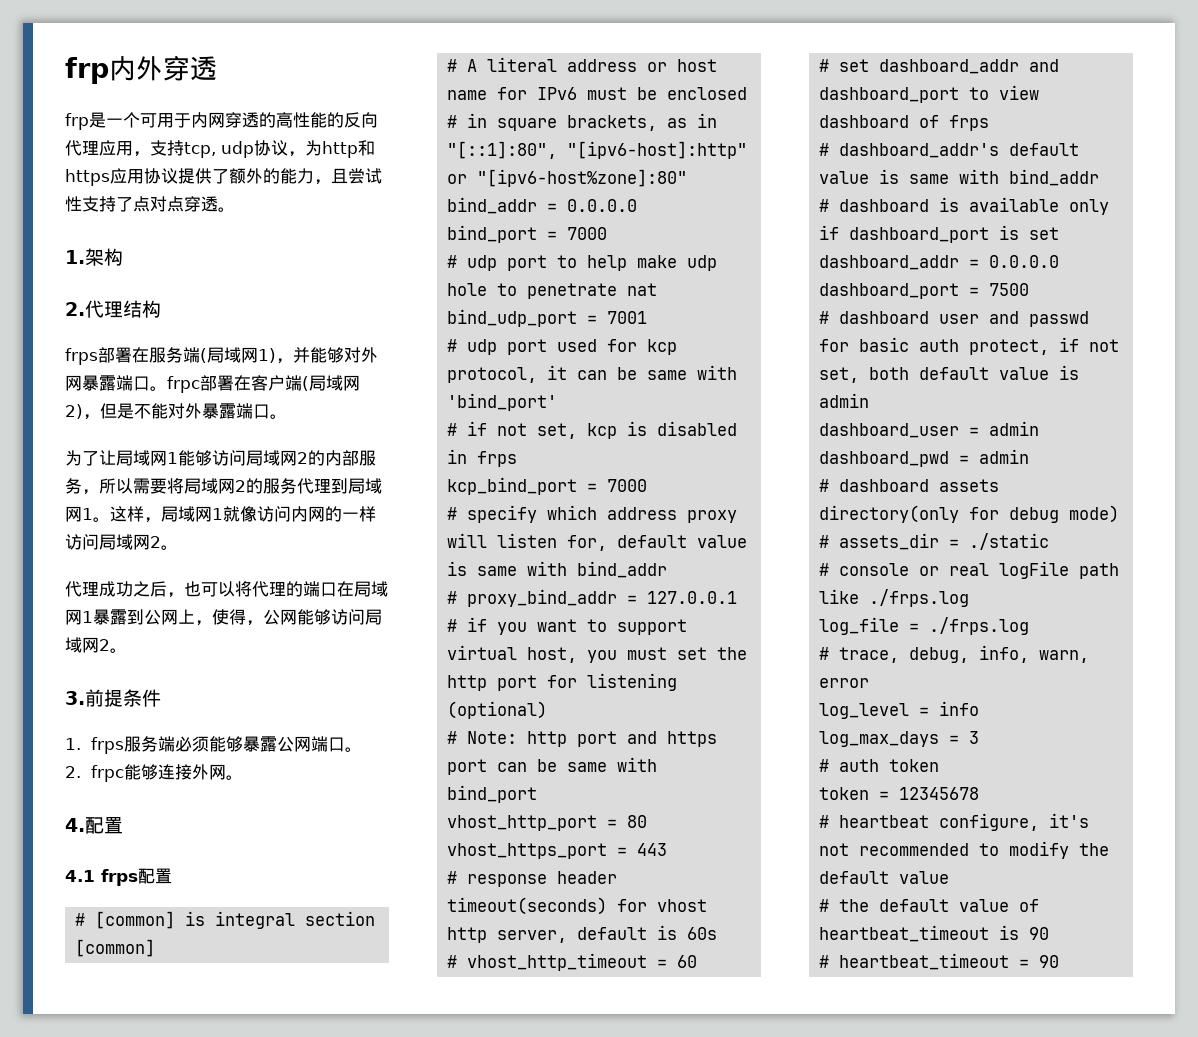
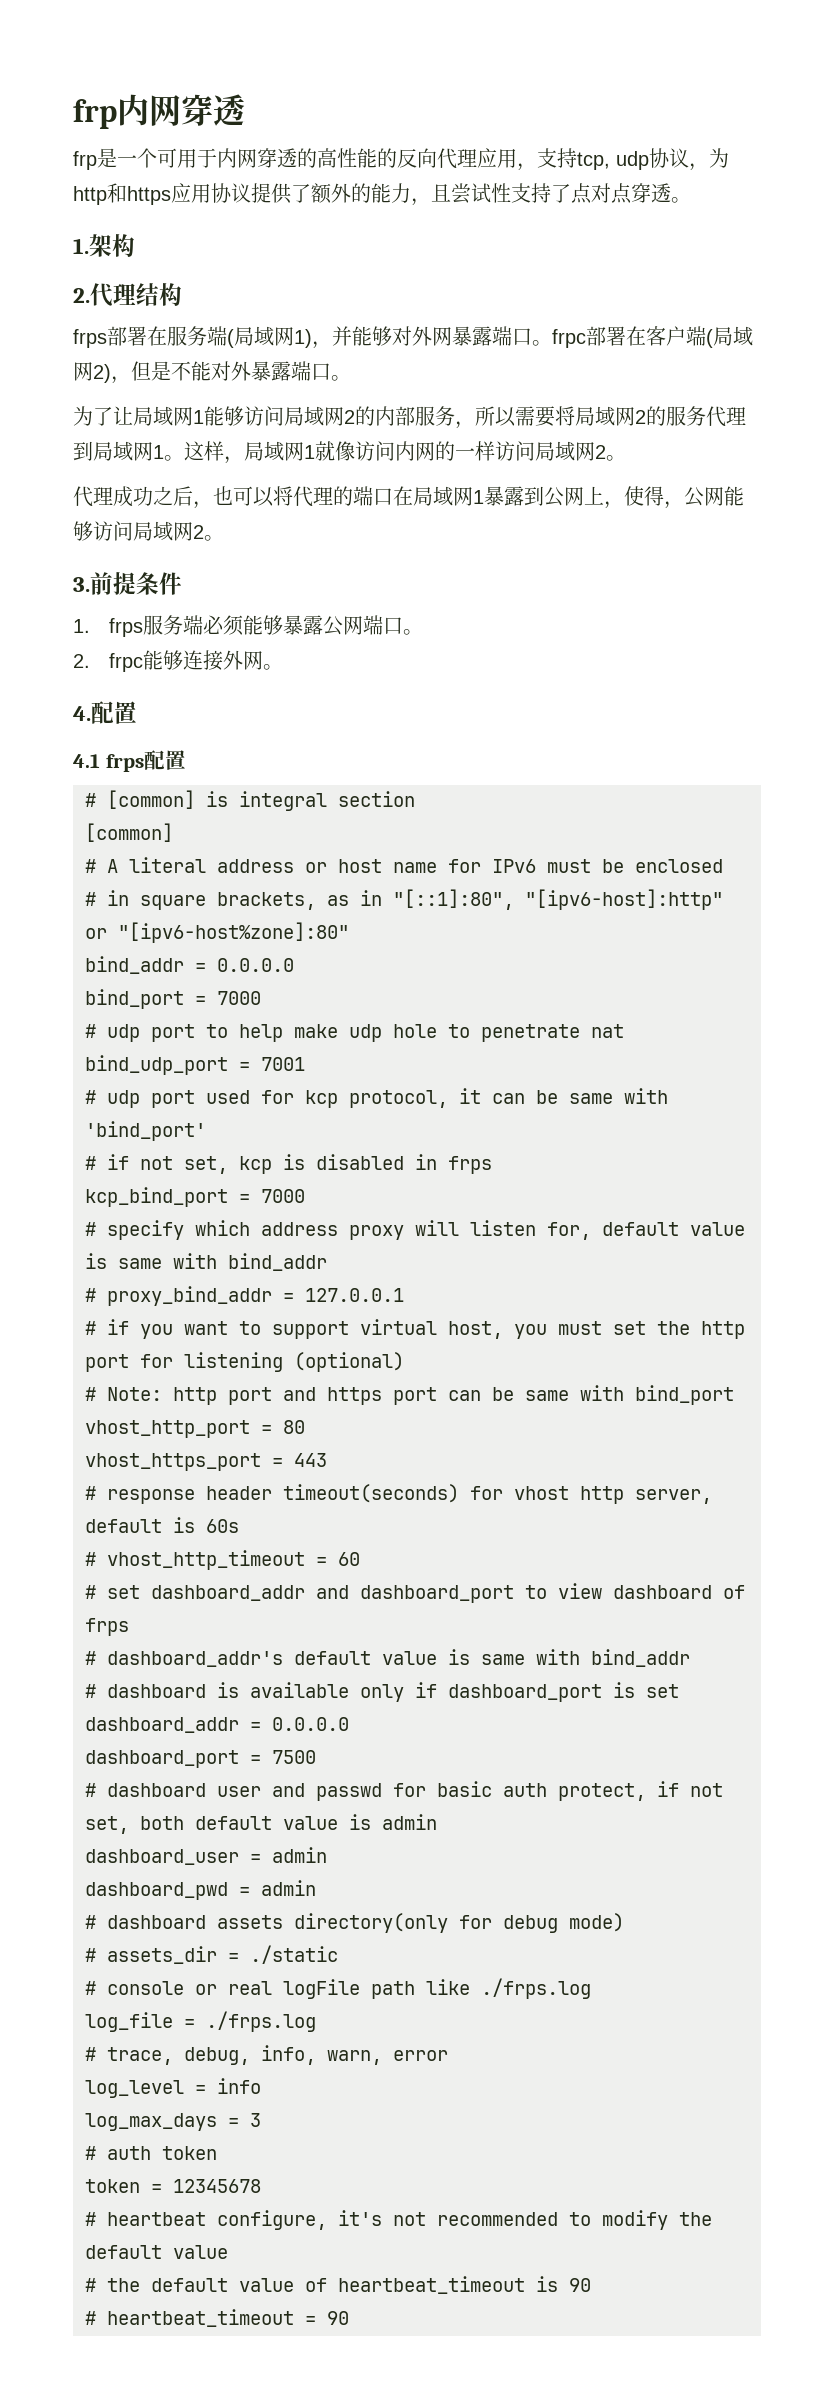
[136,56,163,81] 外 -> [149,95,181,126] 网

